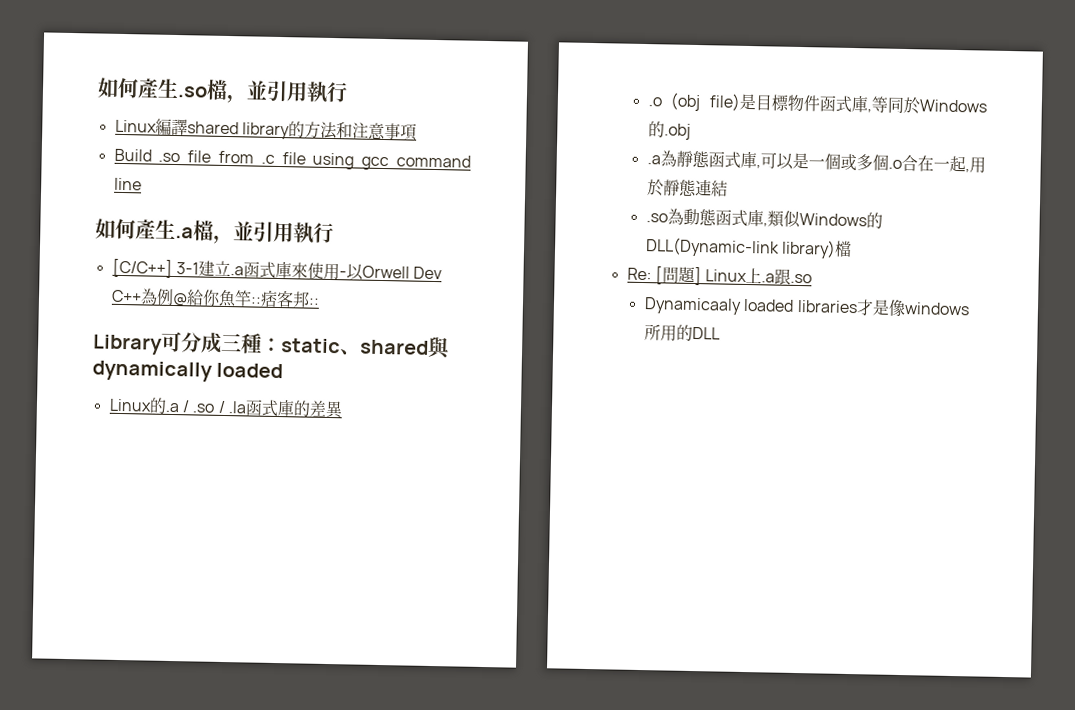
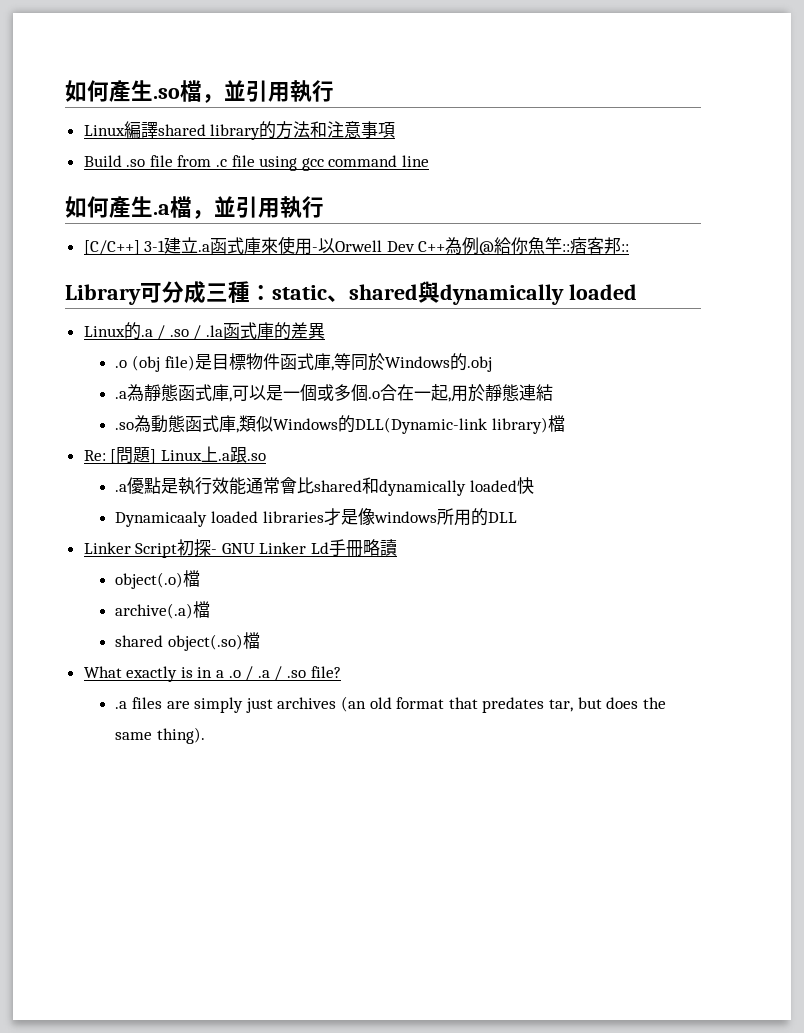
(813, 278) none -> [115,477,535,496] // .a優點是執行效能通常會比shared和dynamically loaded快
(720, 333) none -> [83,539,398,558] [115,570,201,589] [115,601,211,619] [115,632,261,651] [83,666,341,682] [115,696,666,713] [115,727,206,744] // Linker Script初探- GNU Linker Ld手冊略讀 // object(.o)檔 // archive(.a)檔 // shared object(.so)檔 // What exactly is in a .o / .a / .so file? // .a files are simply just archives (an old format that predates tar, but does the same thing).

